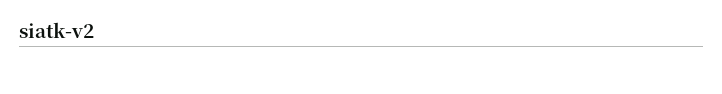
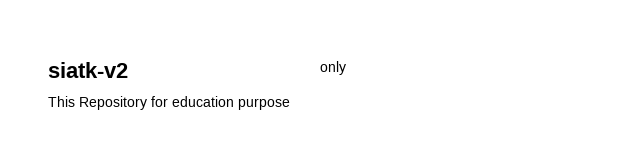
(94, 30) none -> [48,96,290,110] [320,61,346,75] // This Repository for education purpose only

